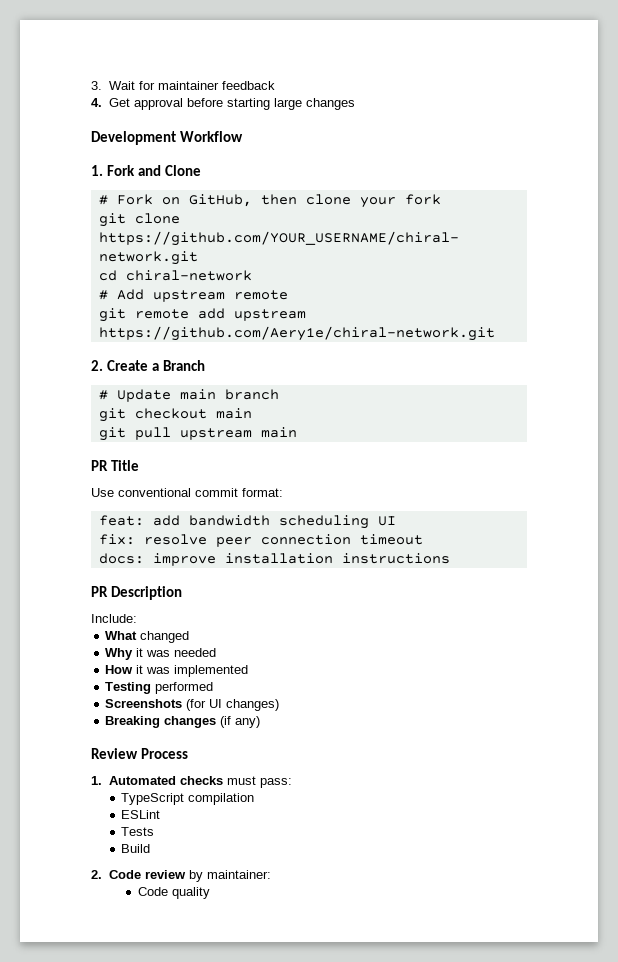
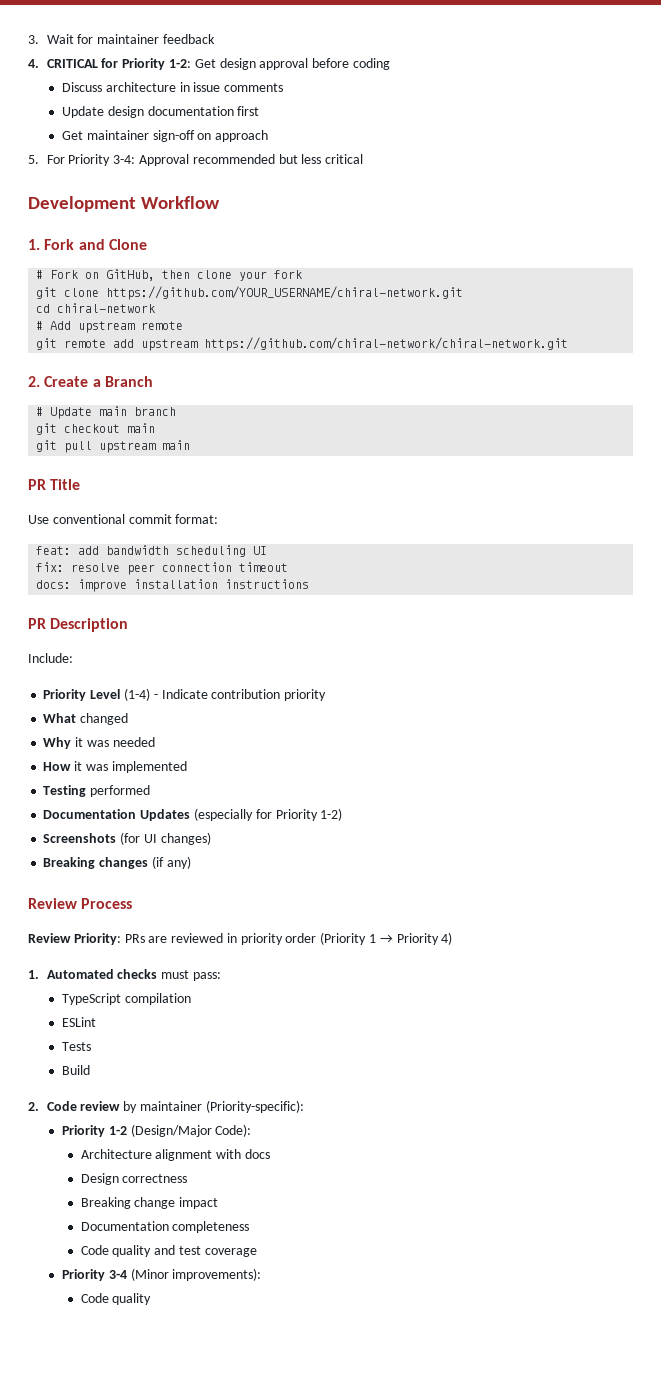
[108,98,355,110] Get approval before starting large changes -> [46,58,390,70] [62,82,284,92] [62,106,260,118] [62,130,269,142] [28,154,364,166] CRITICAL for Priority 1-2: Get design approval before coding // Discuss architecture in issue comments // Update design documentation first // Get maintainer sign-off on approach // 5. For Priority 3-4: Approval recommended but less critical
[98,326,495,341] https://github.com/Aery1e/chiral-network.git -> [204,337,569,351] https://github.com/chiral-network/chiral-network.git
(137, 618) none -> [43,688,327,701] // Priority Level (1-4) - Indicate contribution priority
(214, 688) none -> [43,808,343,821] // Documentation Updates (especially for Priority 1-2)
(188, 753) none -> [28,932,453,945] // Review Priority: PRs are reviewed in priority order (Priority 1 → Priority 4)
[206,870,271,879] maintainer: -> [139,1100,304,1113] [62,1124,252,1137] [80,1149,270,1161] [80,1173,188,1185] [80,1197,219,1209] [80,1221,250,1233] [80,1245,257,1257] [62,1268,262,1281] maintainer (Priority-specific): // Priority 1-2 (Design/Major Code): // Architecture alignment with docs // Design correctness // Breaking change impact // Documentation completeness // Code quality and test coverage // Priority 3-4 (Minor improvements):

